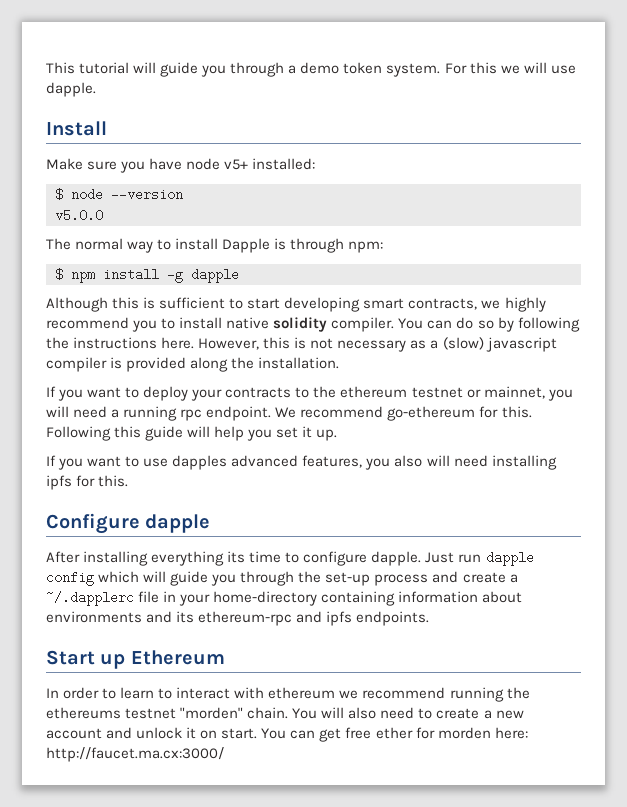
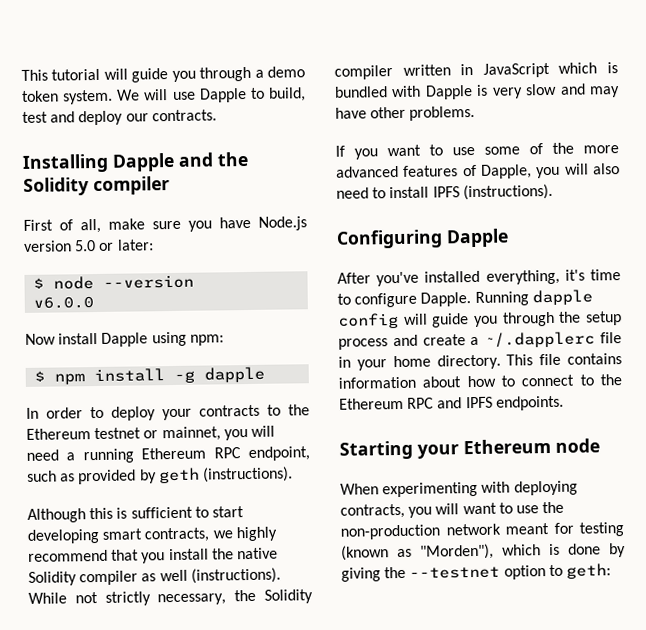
[444,62,576,74] [46,82,96,97] [46,121,107,136] [46,158,316,173] [55,188,183,201] [55,209,103,222] [46,238,345,253] For this we will use dapple. // Install // Make sure you have node v5+ installed: // $ node --version // v5.0.0 // The normal way to install Dapple is through -> [116,87,306,103] [22,109,217,126] [22,151,249,173] [23,176,170,196] [23,216,307,234] [23,239,154,252] [33,274,195,290] [33,296,95,309] [25,331,187,347] We will use Dapple to build, test and deploy our contracts. // Installing Dapple and the Solidity compiler // First of all, make sure you have Node.js version 5.0 or later: // $ node --version // v6.0.0 // Now install Dapple using
(239, 275) none -> [26,404,310,421] [26,425,275,442] [26,446,310,464] [27,466,293,485] // In order to deploy your contracts to the Ethereum testnet or mainnet, you will need a running Ethereum RPC endpoint, such as provided by geth (instructions).
[132,317,580,332] [46,337,557,352] [46,357,340,372] [46,386,573,401] [46,406,532,421] [46,426,338,441] you to install native solidity compiler. You can do so by following the instructions here. However, this is not necessary as a (slow) javascript compiler is provided along the installation. // If you want to deploy your contracts to the ethereum testnet or mainnet, you will need a running rpc endpoint. We recommend go-ethereum for this. Following this guide will help you set it up. -> [111,547,278,564] [28,567,281,586] [28,589,313,606] [334,62,618,80] [334,83,620,100] [335,105,476,121] that you install the native Solidity compiler as well (instructions). While not strictly necessary, the Solidity compiler written in JavaScript which is bundled with Dapple is very slow and may have other problems.
[172,455,557,470] [46,475,129,490] [46,513,211,534] [46,551,482,566] dapples advanced features, you also will need installing ipfs for this. // Configure dapple // After installing everything its time to configure dapple. Just run -> [484,142,619,155] [336,163,620,179] [336,183,553,201] [336,228,509,249] [337,269,621,287] [337,291,529,308] some of the more advanced features of Dapple, you will also need to install IPFS (instructions). // Configuring Dapple // After you've installed everything, it's time to configure Dapple. Running
[98,571,140,583] which -> (399, 321) none
[325,572,371,586] set-up -> [585,311,622,326] setup
[213,591,523,606] [46,611,353,626] home-directory containing information about environments and its ethereum-rpc and ipfs -> [392,353,622,370] [338,374,622,389] [339,396,493,410] home directory. This file contains information about how to connect to the Ethereum RPC and IPFS
[46,650,225,669] [46,687,530,702] [46,707,524,719] [46,727,528,742] [46,747,224,762] Start up Ethereum // In order to learn to interact with ethereum we recommend running the ethereums testnet "morden" chain. You will also need to create a new account and unlock it on start. You can get free ether for morden here: http://faucet.ma.cx:3000/ -> [339,438,600,460] [340,480,578,498] [340,501,565,519] [340,522,624,540] [341,543,626,561] [341,563,611,582] Starting your Ethereum node // When experimenting with deploying contracts, you will want to use the non-production network meant for testing (known as "Morden"), which is done by giving the --testnet option to geth:

